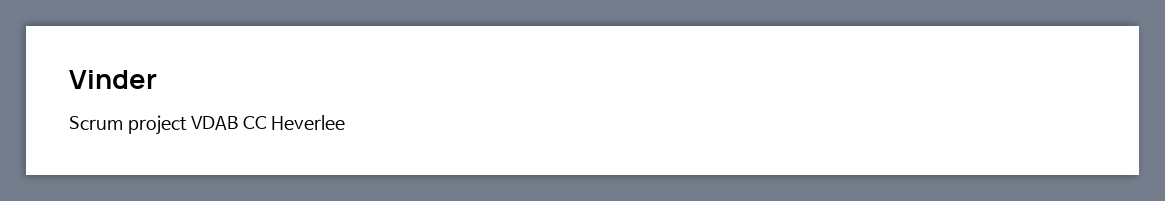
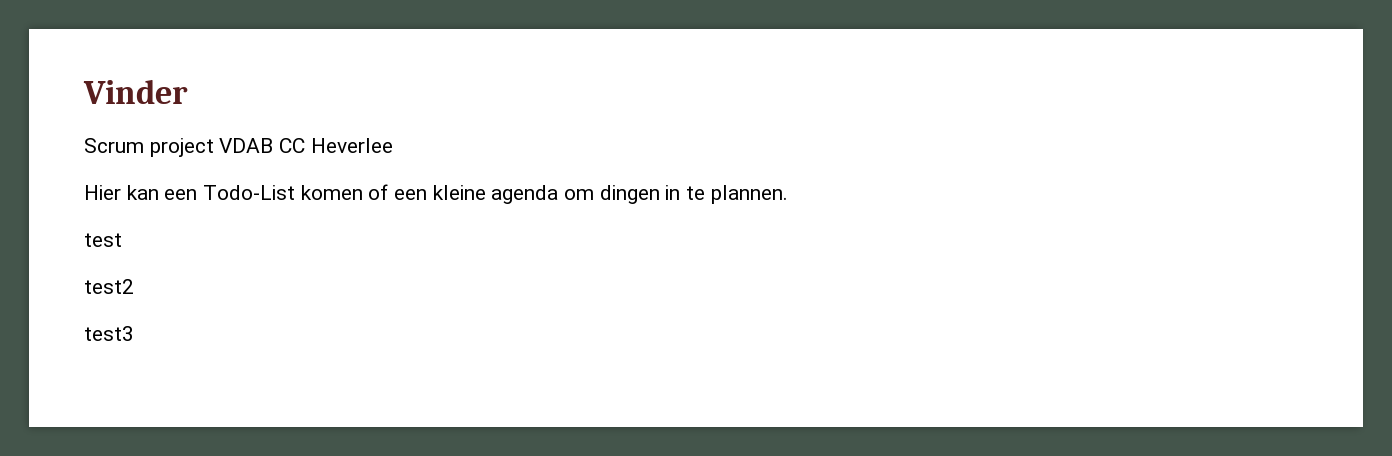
(346, 122) none -> [84,184,788,204] [84,233,122,247] [84,279,134,294] [84,326,134,341] // Hier kan een Todo-List komen of een kleine agenda om dingen in te plannen. // test // test2 // test3

